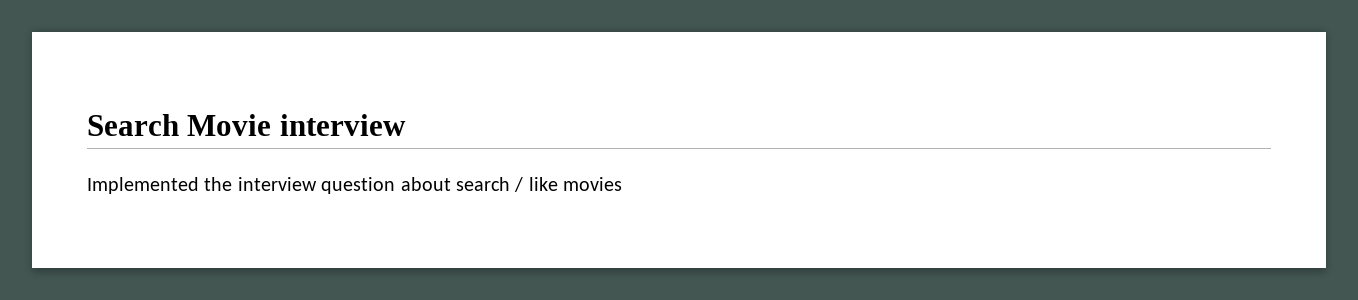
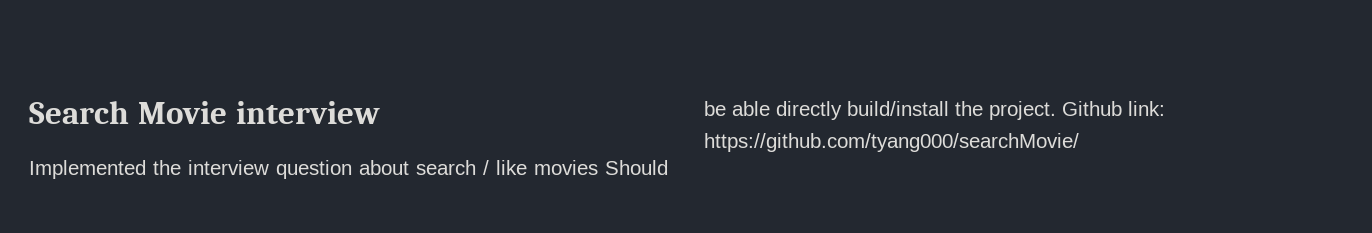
(623, 184) none -> [605,160,668,175] [704,101,1165,120] [704,133,1079,152] Should be able directly build/install the project. Github link: https://github.com/tyang000/searchMovie/

